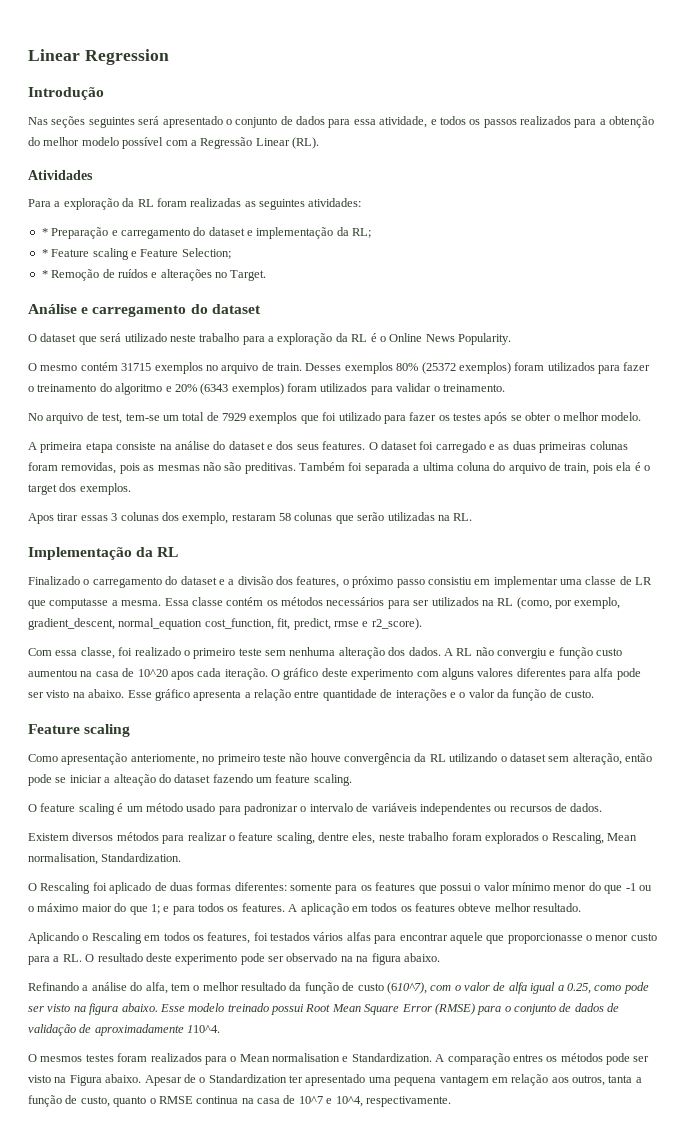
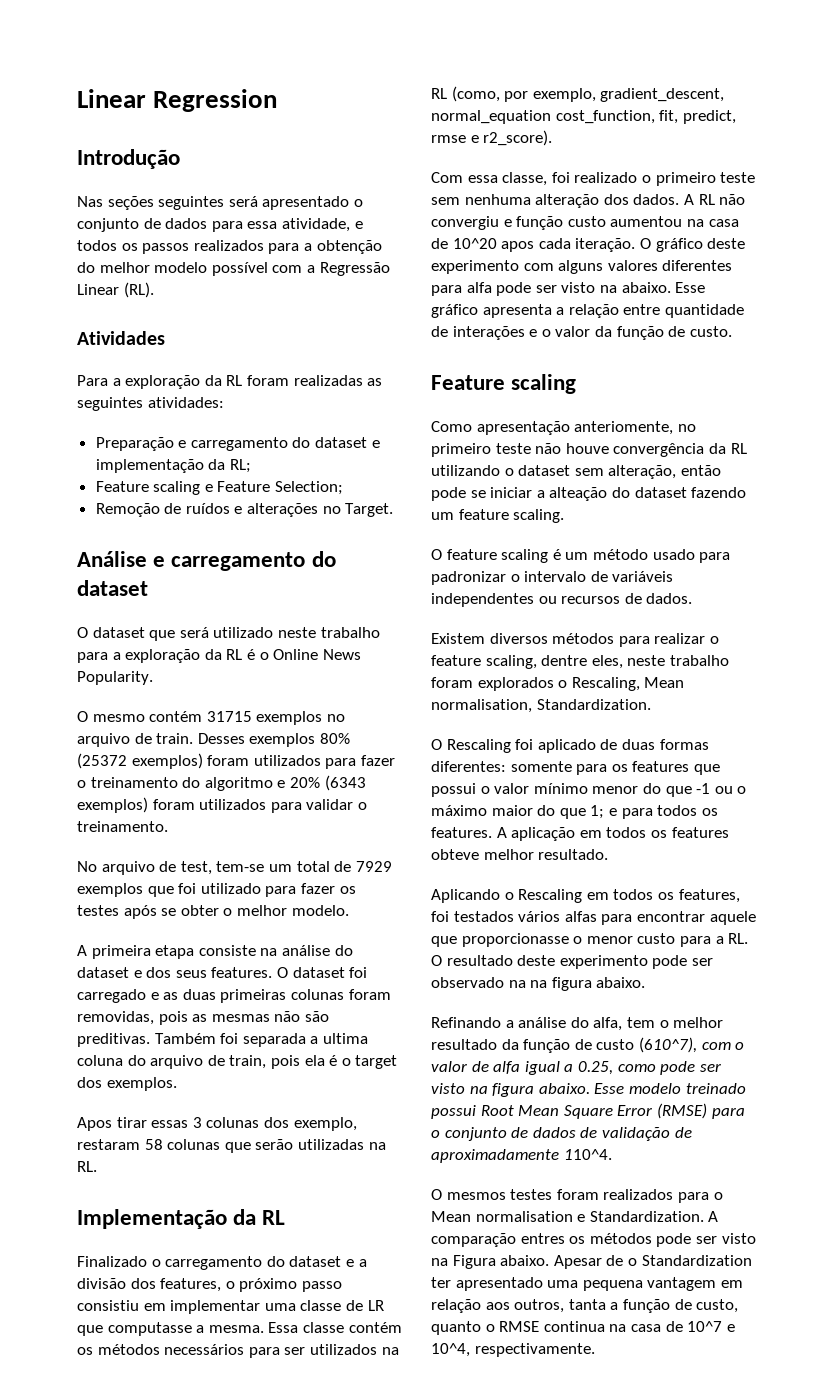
[41,228,48,236] * -> (224, 402) none
[41,249,48,257] * -> (251, 466) none
[41,270,48,278] * -> (344, 488) none

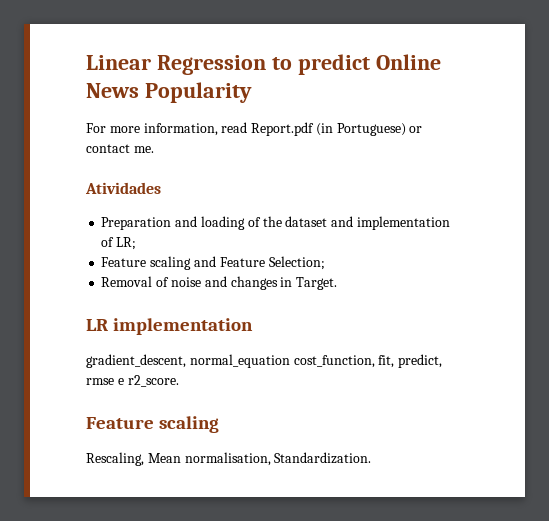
[77,149,180,169] [77,196,363,210] [77,218,363,232] [77,240,382,254] [77,262,390,276] [77,282,154,298] [77,331,165,345] [77,375,383,389] [77,397,224,411] [95,437,380,451] [95,459,251,473] [95,481,213,495] // Introdução // Nas seções seguintes será apresentado o conjunto de dados para essa atividade, e todos os passos realizados para a obtenção do melhor modelo possível com a Regressão Linear (RL). // Atividades // Para a exploração da RL foram realizadas as seguintes atividades: // Preparação e carregamento do dataset e implementação da RL; // Feature scaling e -> [271,54,441,75] [86,82,252,103] [86,122,423,136] [86,144,154,153] [85,182,161,194] [101,216,450,230] [101,237,137,250] [101,256,216,270] to predict Online News Popularity // For more information, read Report.pdf (in Portuguese) or contact me. // Atividades // Preparation and loading of the dataset and implementation of LR; // Feature scaling and
[95,503,394,517] [77,551,336,571] [77,580,148,596] [77,627,380,641] [77,649,361,663] [77,671,153,685] [77,711,345,725] [77,733,350,747] [77,753,395,769] [77,775,366,791] [77,797,367,813] [77,821,168,832] [77,861,392,875] [77,883,356,897] [77,905,349,919] [77,945,353,959] [77,967,368,978] [77,989,391,1003] [77,1011,329,1025] [77,1033,368,1047] [77,1055,398,1069] [77,1077,177,1091] [77,1117,357,1131] [77,1139,386,1153] [77,1161,97,1172] [77,1209,286,1229] [77,1256,367,1270] [77,1278,342,1292] [77,1300,384,1314] [77,1322,402,1336] [77,1344,399,1358] [431,86,596,102] Remoção de ruídos e alterações no Target. // Análise e carregamento do dataset // O dataset que será utilizado neste trabalho para a exploração da RL é o Online News Popularity. // O mesmo contém 31715 exemplos no arquivo de train. Desses exemplos 80% (25372 exemplos) foram utilizados para fazer o treinamento do algoritmo e 20% (6343 exemplos) foram utilizados para validar o treinamento. // No arquivo de test, tem-se um total de 7929 exemplos que foi utilizado para fazer os testes após se obter o melhor modelo. // A primeira etapa consiste na análise do dataset e dos seus features. O dataset foi carregado e as duas primeiras colunas foram removidas, pois as mesmas não são preditivas. Também foi separada a ultima coluna do arquivo de train, pois ela é o target dos exemplos. // Apos tirar essas 3 colunas dos exemplo, restaram 58 colunas que serão utilizadas na RL. // Implementação da RL // Finalizado o carregamento do dataset e a divisão dos features, o próximo passo consistiu em implementar uma classe de LR que computasse a mesma. Essa classe contém os métodos necessários para ser utilizados na RL (como, por exemplo, -> [101,276,338,290] [86,318,254,335] Removal of noise and changes in Target. // LR implementation //
[483,130,553,146] [431,172,756,186] [431,194,746,208] [431,216,739,230] [431,238,746,252] [431,260,733,274] [431,282,706,296] [431,304,744,318] [431,326,732,340] [431,374,577,394] [431,421,696,435] [431,443,747,457] [431,465,721,479] [431,487,747,501] [431,509,565,523] [431,549,731,563] [431,571,674,585] [431,593,693,607] [431,633,719,647] [431,655,729,669] [431,677,685,691] [431,699,651,713] [431,739,709,753] [431,761,720,775] [431,783,747,797] [431,805,718,819] [431,827,729,841] [431,849,609,860] [431,889,740,903] [431,911,756,925] [431,933,749,947] [431,955,713,969] [431,977,646,991] [431,1017,724,1031] [431,1037,745,1053] [431,1061,721,1075] [431,1083,746,1097] [431,1103,745,1119] [431,1127,692,1141] [431,1149,612,1163] [431,1189,723,1203] [431,1211,719,1222] [431,1233,756,1247] [431,1255,752,1269] [431,1277,743,1291] [431,1299,739,1313] [431,1321,735,1335] [431,1343,595,1357] r2_score). // Com essa classe, foi realizado o primeiro teste sem nenhuma alteração dos dados. A RL não convergiu e função custo aumentou na casa de 10^20 apos cada iteração. O gráfico deste experimento com alguns valores diferentes para alfa pode ser visto na abaixo. Esse gráfico apresenta a relação entre quantidade de interações e o valor da função de custo. // Feature scaling // Como apresentação anteriomente, no primeiro teste não houve convergência da RL utilizando o dataset sem alteração, então pode se iniciar a alteação do dataset fazendo um feature scaling. // O feature scaling é um método usado para padronizar o intervalo de variáveis independentes ou recursos de dados. // Existem diversos métodos para realizar o feature scaling, dentre eles, neste trabalho foram explorados o Rescaling, Mean normalisation, Standardization. // O Rescaling foi aplicado de duas formas diferentes: somente para os features que possui o valor mínimo menor do que -1 ou o máximo maior do que 1; e para todos os features. A aplicação em todos os features obteve melhor resultado. // Aplicando o Rescaling em todos os features, foi testados vários alfas para encontrar aquele que proporcionasse o menor custo para a RL. O resultado deste experimento pode ser observado na na figura abaixo. // Refinando a análise do alfa, tem o melhor resultado da função de custo (610^7), com o valor de alfa igual a 0.25, como pode ser visto na figura abaixo. Esse modelo treinado possui Root Mean Square Error (RMSE) para o conjunto de dados de validação de aproximadamente 110^4. // O mesmos testes foram realizados para o Mean normalisation e Standardization. A comparação entres os métodos pode ser visto na Figura abaixo. Apesar de o Standardization ter apresentado uma pequena vantagem em relação aos outros, tanta a função de custo, quanto o RMSE continua na casa de 10^7 e 10^4, respectivamente. -> [127,375,179,387] [86,416,220,433] [86,452,372,466] r2_score. // Feature scaling // Rescaling, Mean normalisation, Standardization.

